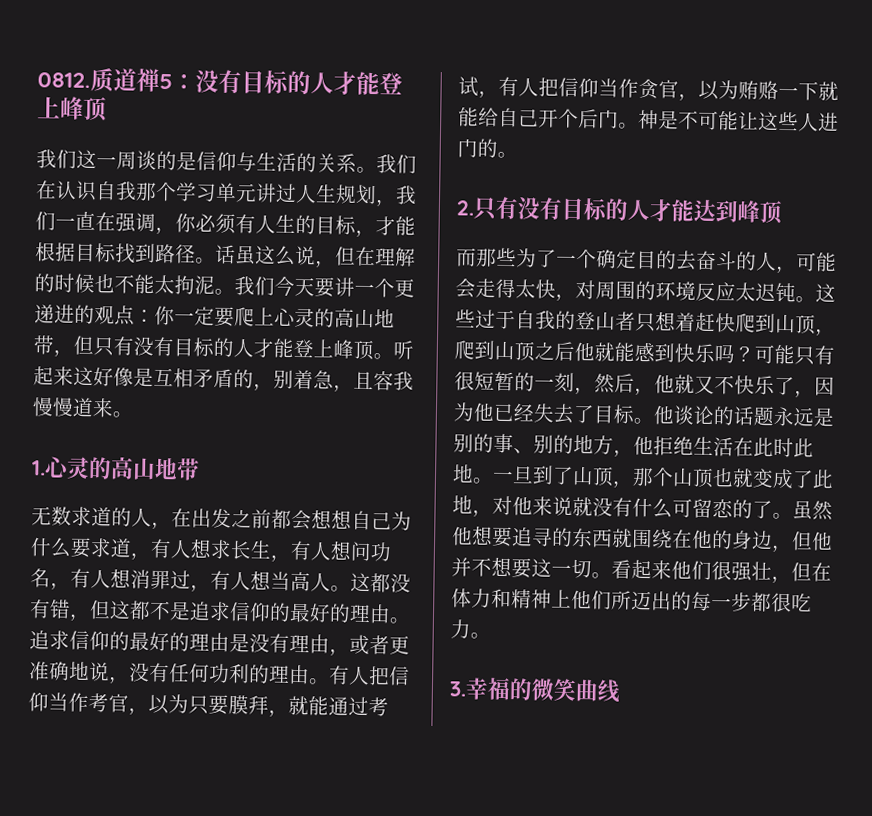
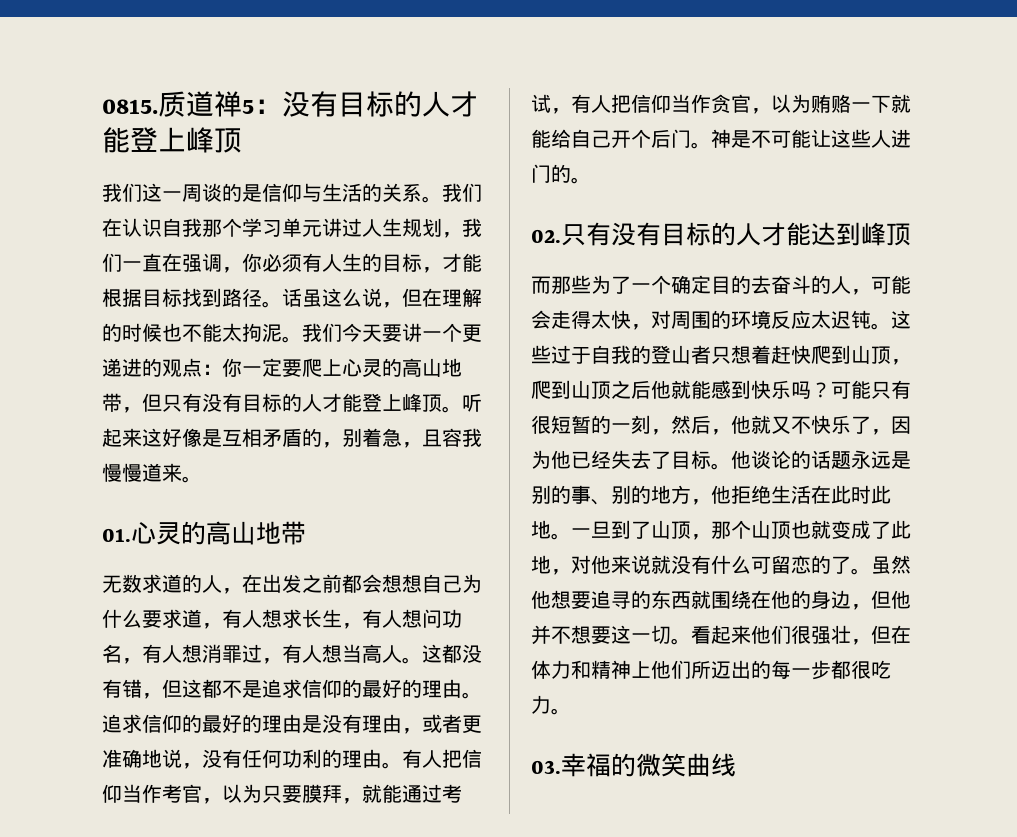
[37,72,91,88] 0812. -> [102,99,158,114] 0815.
[31,460,46,476] 1. -> [102,528,131,542] 01.
[456,200,475,216] 2. -> [531,229,561,243] 02.
[449,681,467,697] 3. -> [531,760,561,774] 03.

